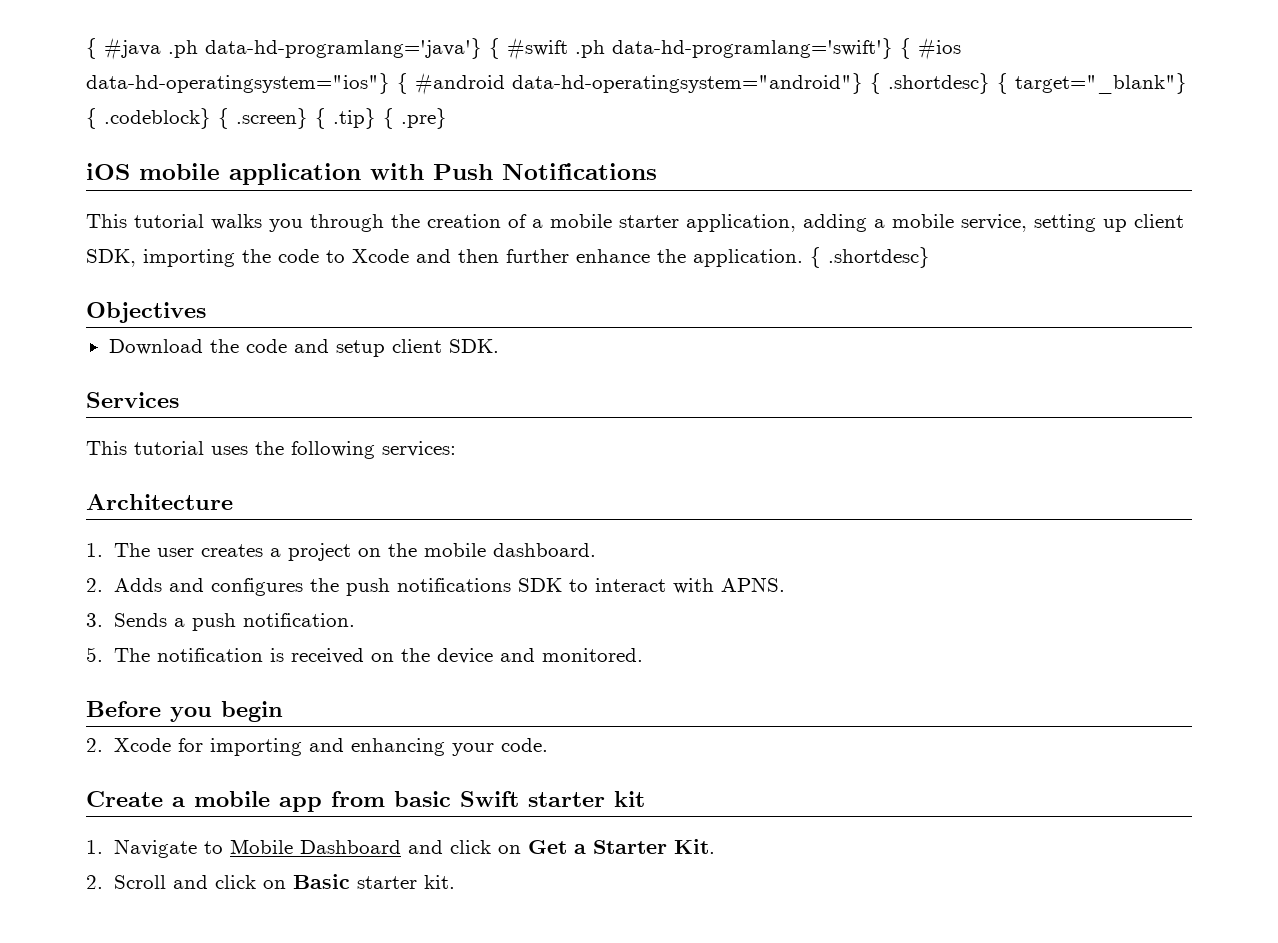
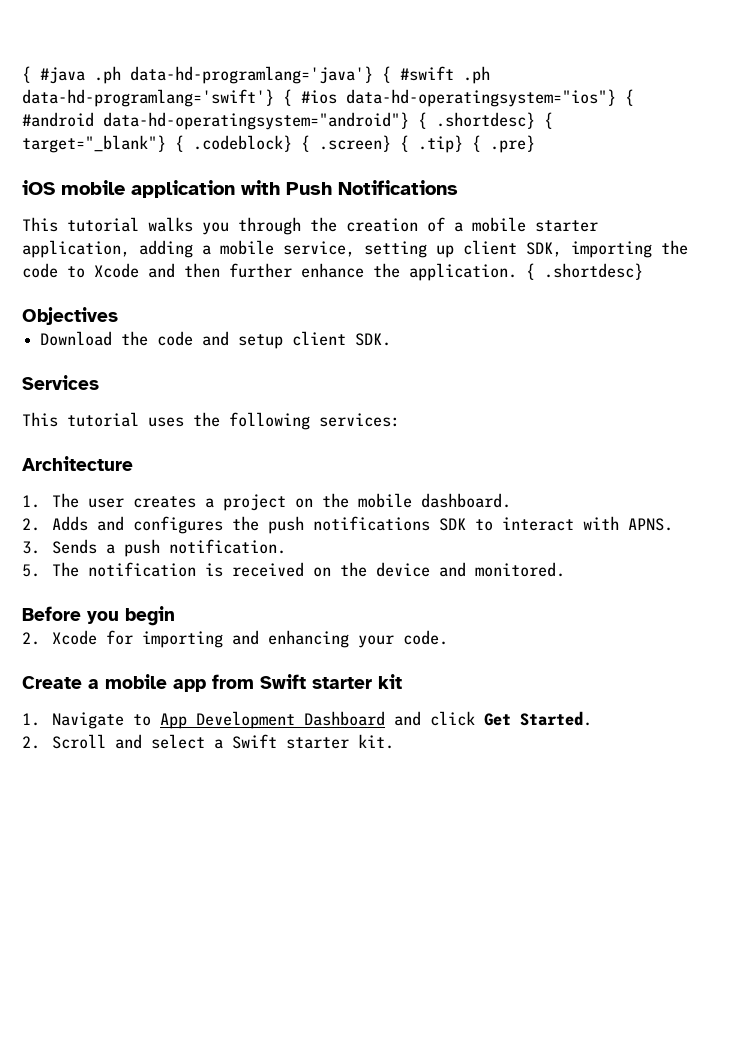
[394,791,451,807] basic -> (254, 681) none
[229,839,293,854] Mobile -> [159,711,295,729] App Development
[497,839,715,854] on Get a Starter Kit. -> [483,711,592,726] Get Started.
[214,874,350,889] click on Basic -> [150,734,277,749] select a Swift

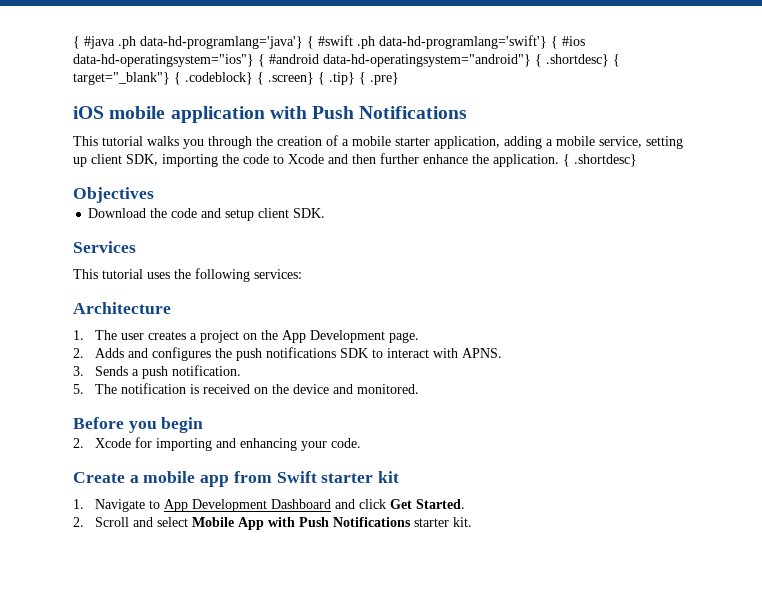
[357,493,511,508] mobile dashboard. -> [281,330,419,343] App Development page.
[213,734,277,749] a Swift -> [191,517,411,530] Mobile App with Push Notifications

